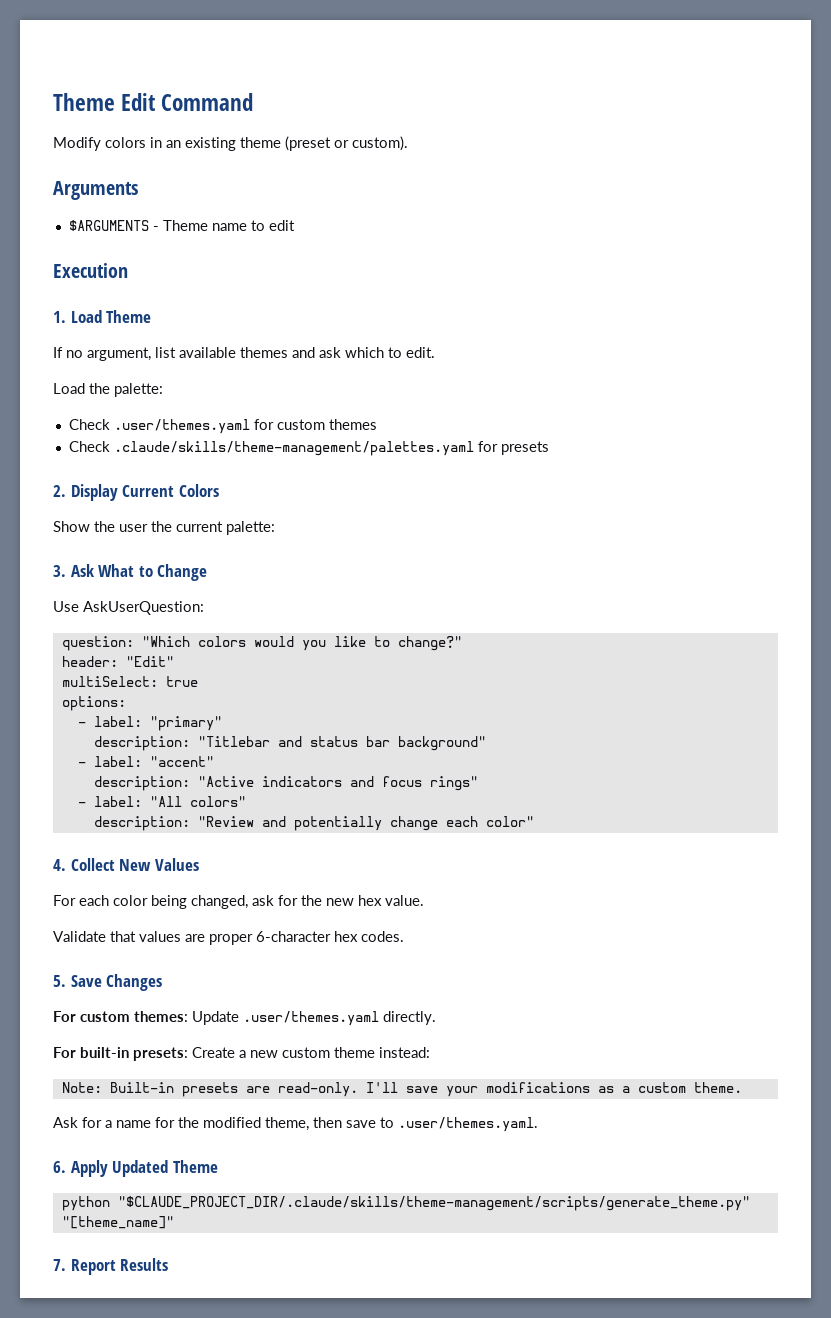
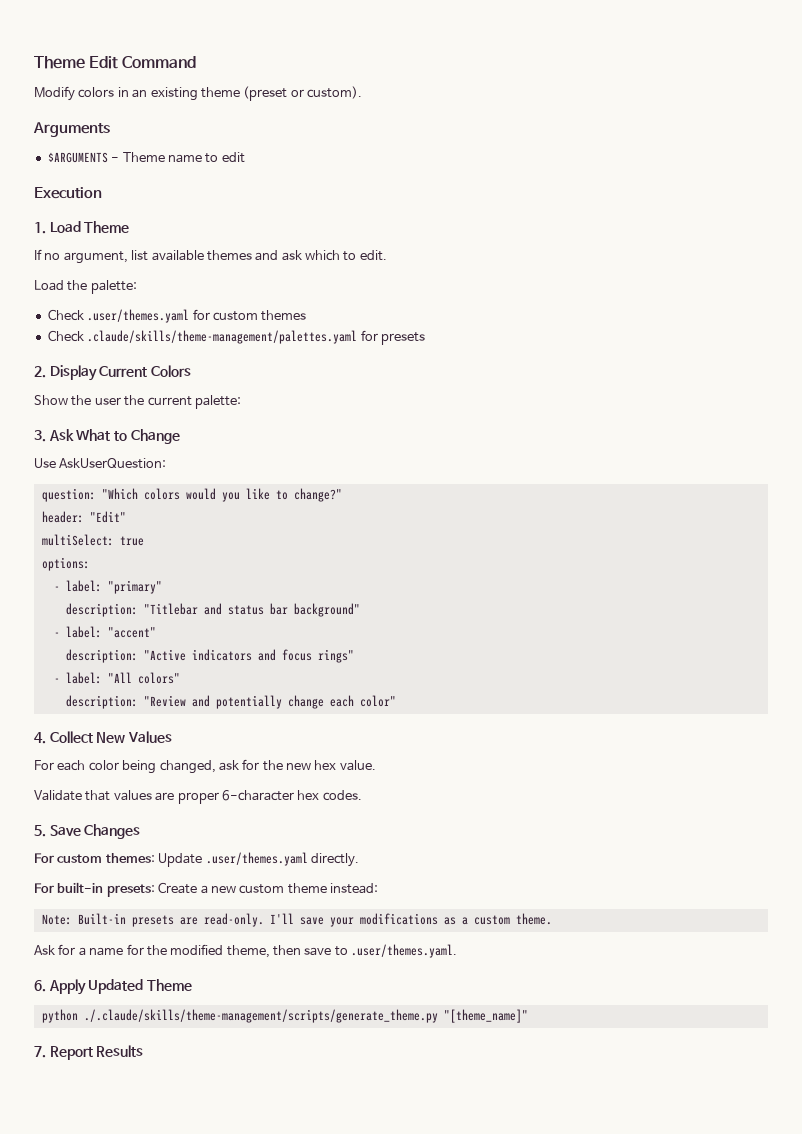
[117,1196,750,1211] "$CLAUDE_PROJECT_DIR/.claude/skills/theme-management/scripts/generate_theme.py" -> [83,1009,438,1023] ./.claude/skills/theme-management/scripts/generate_theme.py

